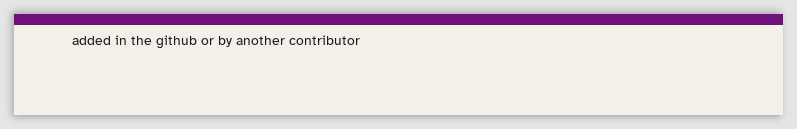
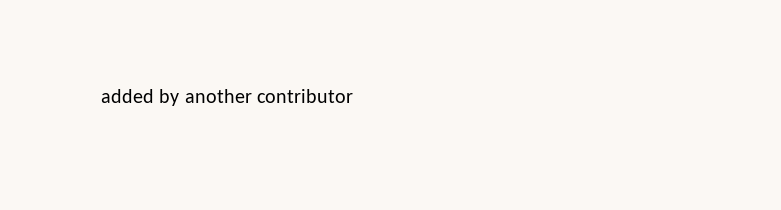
[115,35,214,49] in the github or -> (154, 96) none

